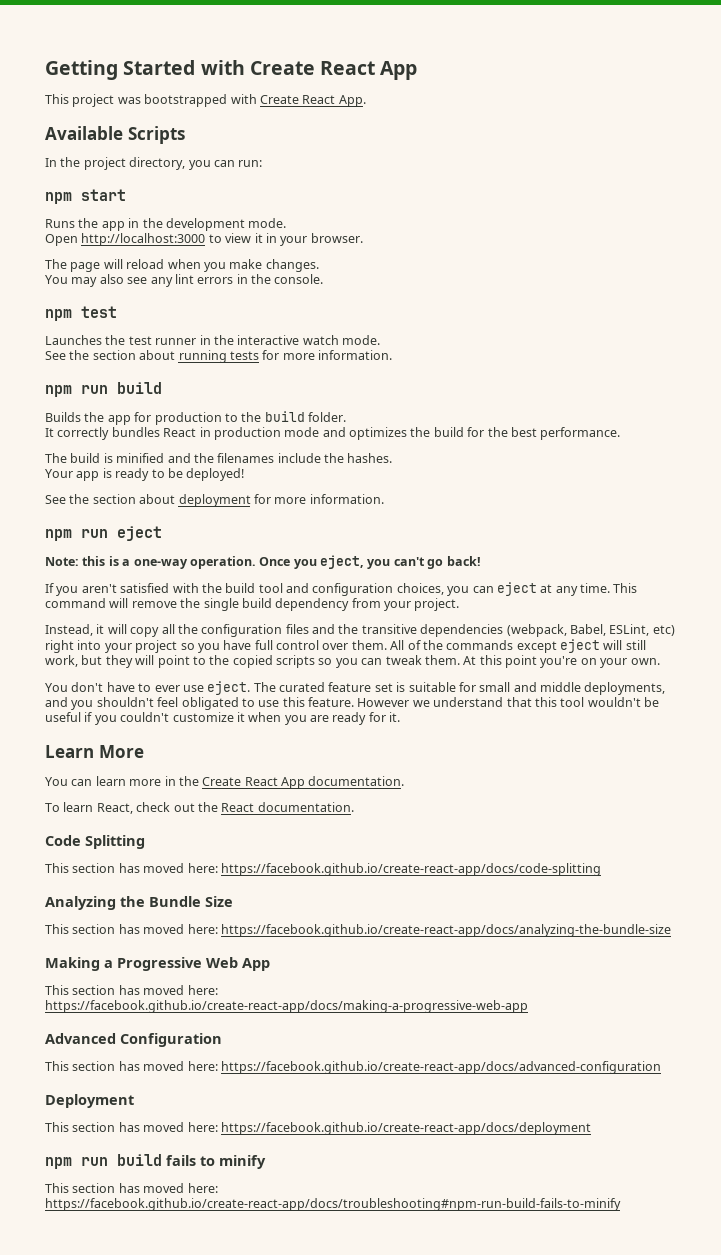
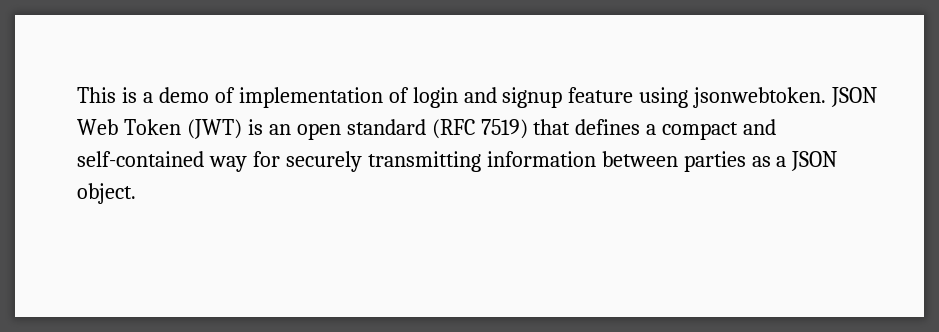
[45,60,418,80] [45,94,366,107] [45,126,185,144] [45,157,263,170] [45,189,126,204] [45,218,287,231] [45,233,363,246] [45,259,319,272] [45,274,324,287] [45,306,117,321] [45,335,380,345] [45,350,392,363] [45,382,162,397] [45,411,346,425] [45,427,621,440] [45,453,393,463] [45,468,245,481] [45,494,384,507] [45,526,162,541] [45,555,481,569] [45,582,638,596] [45,598,460,611] [45,624,675,637] [45,639,646,653] [45,655,660,668] [45,681,666,695] [45,697,659,710] [45,712,401,725] [45,745,144,758] [45,776,405,789] [45,802,354,814] [45,835,145,849] [45,863,601,876] [45,896,233,910] [45,924,671,937] [45,957,270,971] [45,985,218,995] [45,1000,528,1013] [45,1033,222,1047] [45,1061,661,1074] [45,1094,134,1108] [45,1122,591,1135] [45,1154,266,1169] [45,1183,218,1193] [45,1198,621,1211] Getting Started with Create React App // This project was bootstrapped with Create React App. // Available Scripts // In the project directory, you can run: // npm start // Runs the app in the development mode. // Open http://localhost:3000 to view it in your browser. // The page will reload when you make changes. // You may also see any lint errors in the console. // npm test // Launches the test runner in the interactive watch mode. // See the section about running tests for more information. // npm run build // Builds the app for production to the build folder. // It correctly bundles React in production mode and optimizes the build for the best performance. // The build is minified and the filenames include the hashes. // Your app is ready to be deployed! // See the section about deployment for more information. // npm run eject // Note: this is a one-way operation. Once you eject, you can't go back! // If you aren't satisfied with the build tool and configuration choices, you can eject at any time. This command will remove the single build dependency from your project. // Instead, it will copy all the configuration files and the transitive dependencies (webpack, Babel, ESLint, etc) right into your project so you have full control over them. All of the commands except eject will still work, but they will point to the copied scripts so you can tweak them. At this point you're on your own. // You don't have to ever use eject. The curated feature set is suitable for small and middle deployments, and you shouldn't feel obligated to use this feature. However we understand that this tool wouldn't be useful if you couldn't customize it when you are ready for it. // Learn More // You can learn more in the Create React App documentation. // To learn React, check out the React documentation. // Code Splitting // This section has moved here: https://facebook.github.io/create-react-app/docs/code-splitting // Analyzing the Bundle Size // This section has moved here: https://facebook.github.io/create-react-app/docs/analyzing-the-bundle-size // Making a Progressive Web App // This section has moved here: https://facebook.github.io/create-react-app/docs/making-a-progressive-web-app // Advanced Configuration // This section has moved here: https://facebook.github.io/create-react-app/docs/advanced-configuration // Deployment // This section has moved here: https://facebook.github.io/create-react-app/docs/deployment // npm run build fails to minify // This section has moved here: https://facebook.github.io/create-react-app/docs/troubleshooting#npm-run-build-fails-to-minify -> [77,87,878,108] [77,119,777,140] [77,151,838,172] [77,183,136,204] This is a demo of implementation of login and signup feature using jsonwebtoken. JSON Web Token (JWT) is an open standard (RFC 7519) that defines a compact and self-contained way for securely transmitting information between parties as a JSON object.

